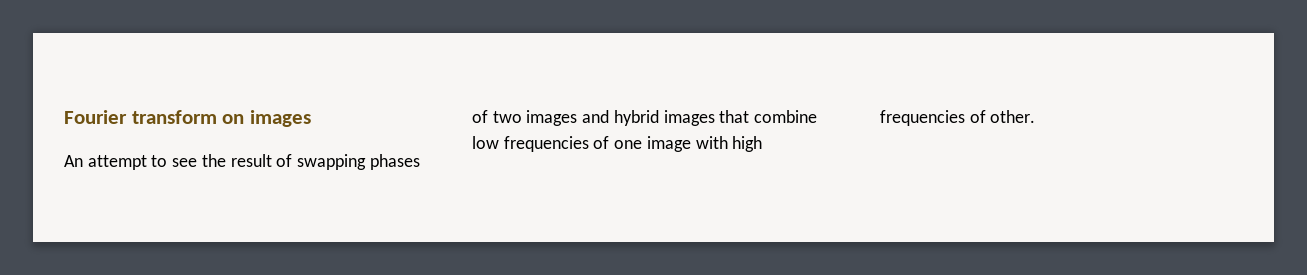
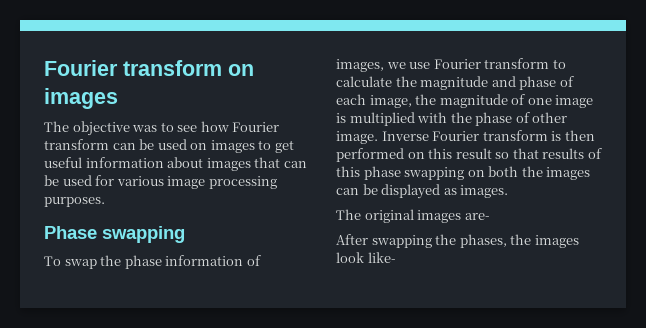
[64,154,420,170] [472,110,818,126] [472,136,763,152] [880,110,1036,126] An attempt to see the result of swapping phases of two images and hybrid images that combine low frequencies of one image with high frequencies of other. -> [44,121,280,136] [44,139,294,153] [44,157,307,171] [44,175,277,189] [44,197,105,207] [44,226,185,243] [44,255,261,269] [336,58,566,72] [336,76,574,90] [336,94,594,108] [336,112,568,126] [336,130,595,144] [336,148,602,162] [336,166,591,180] [336,184,509,199] [336,209,490,223] [336,234,579,248] [336,252,396,263] The objective was to see how Fourier transform can be used on images to get useful information about images that can be used for various image processing purposes. // Phase swapping // To swap the phase information of images, we use Fourier transform to calculate the magnitude and phase of each image, the magnitude of one image is multiplied with the phase of other image. Inverse Fourier transform is then performed on this result so that results of this phase swapping on both the images can be displayed as images. // The original images are- // After swapping the phases, the images look like-

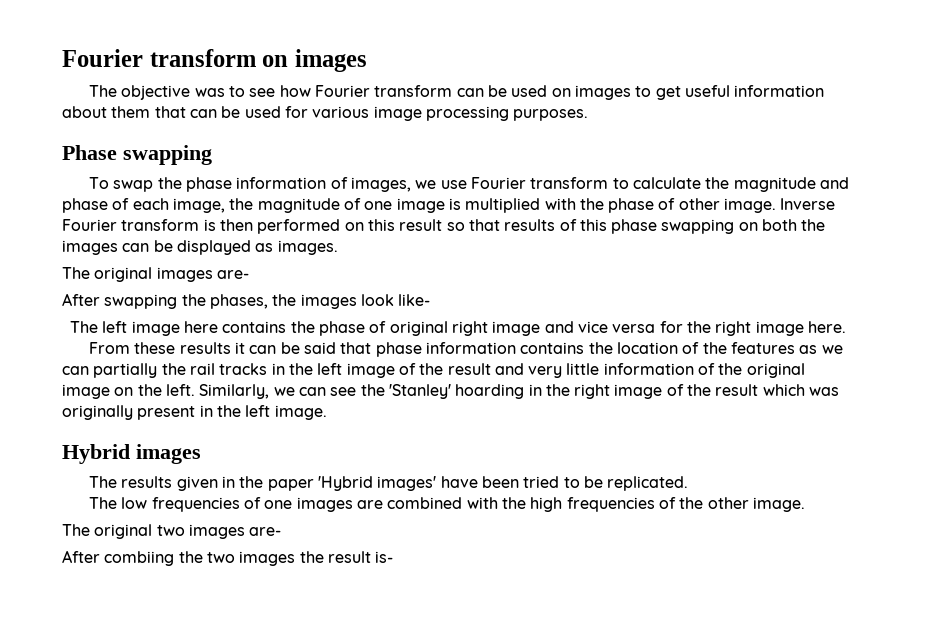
[206,158,251,171] images -> [111,106,151,118] them
(396, 257) none -> [70,321,846,336] [89,342,843,357] [62,363,805,378] [62,384,840,399] [62,405,327,420] [62,444,201,464] [89,476,689,491] [89,497,805,512] [62,524,282,539] [62,550,394,566] // The left image here contains the phase of original right image and vice versa for the right image here. // From these results it can be said that phase information contains the location of the features as we can partially the rail tracks in the left image of the result and very little information of the original image on the left. Similarly, we can see the 'Stanley' hoarding in the right image of the result which was originally present in the left image. // Hybrid images // The results given in the paper 'Hybrid images' have been tried to be replicated. // The low frequencies of one images are combined with the high frequencies of the other image. // The original two images are- // After combiing the two images the result is-

